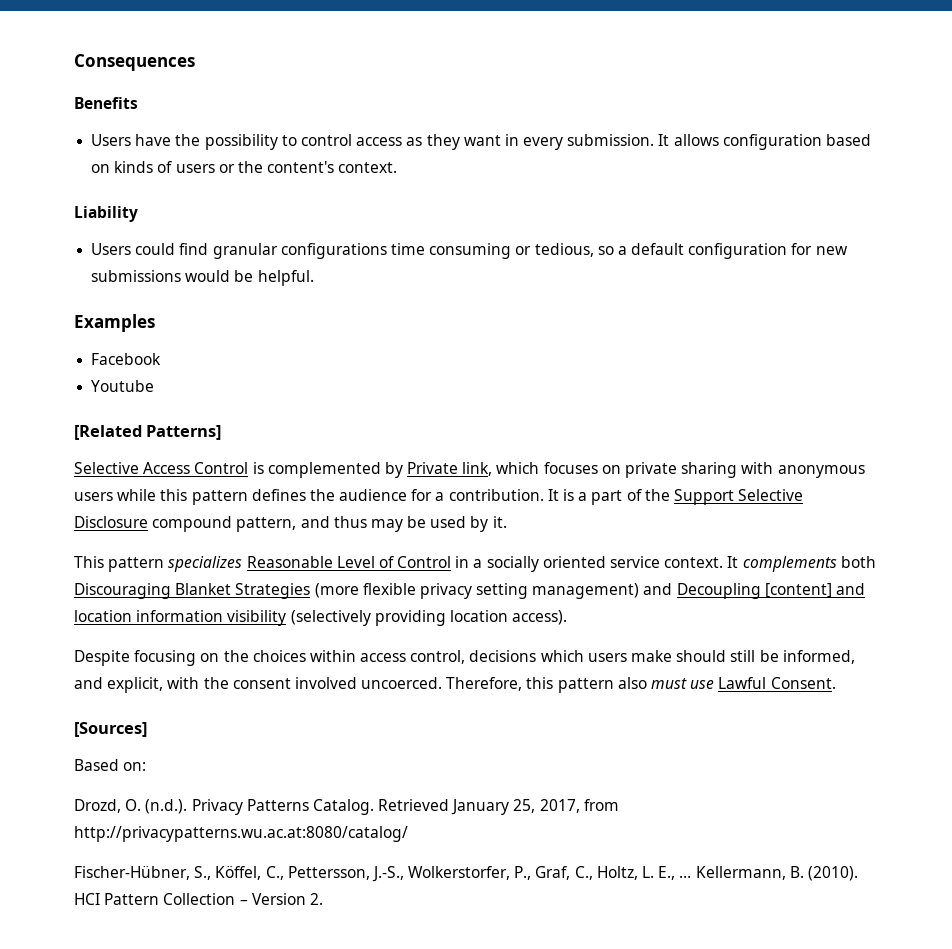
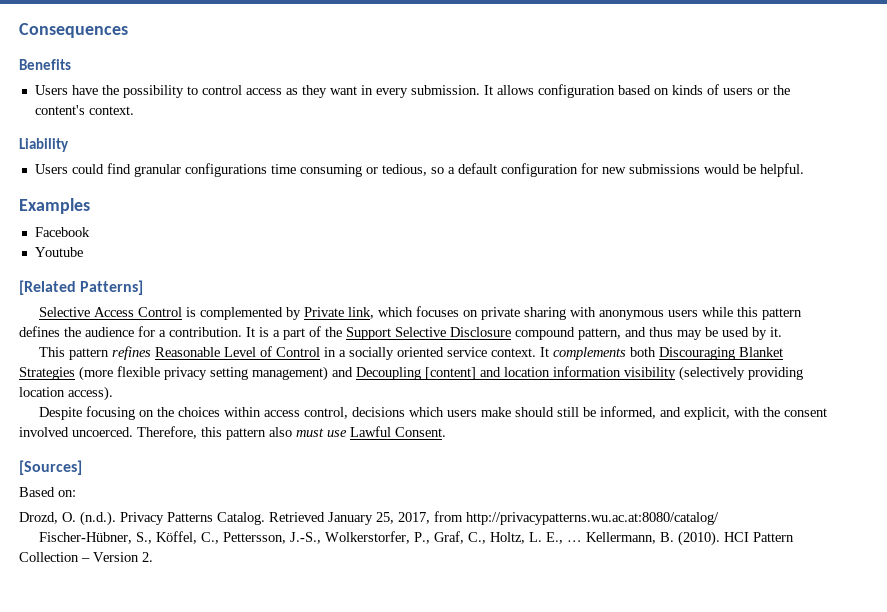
[168,556,243,572] specializes -> [111,346,151,360] refines

